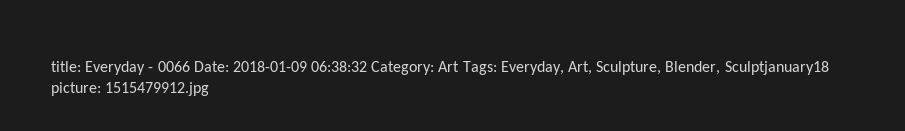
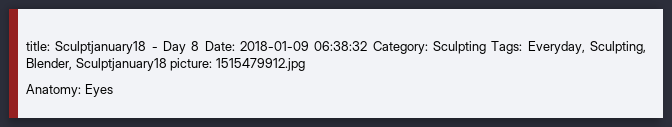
[85,61,190,75] Everyday - 0066 -> [55,41,200,54] Sculptjanuary18 - Day 8
[438,61,460,72] Art -> [432,41,486,54] Sculpting
[568,61,662,75] Art, Sculpture, -> [589,41,646,54] Sculpting,
(210, 89) none -> [26,84,113,97] // Anatomy: Eyes

